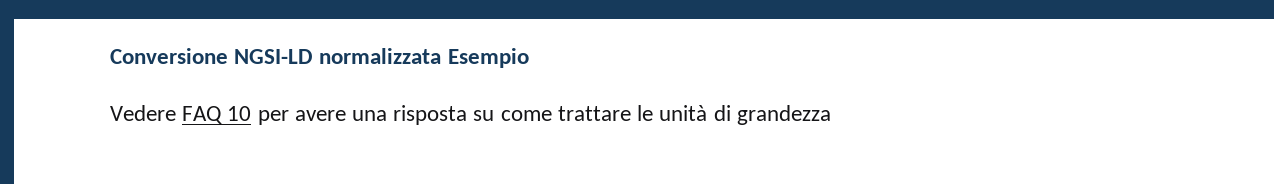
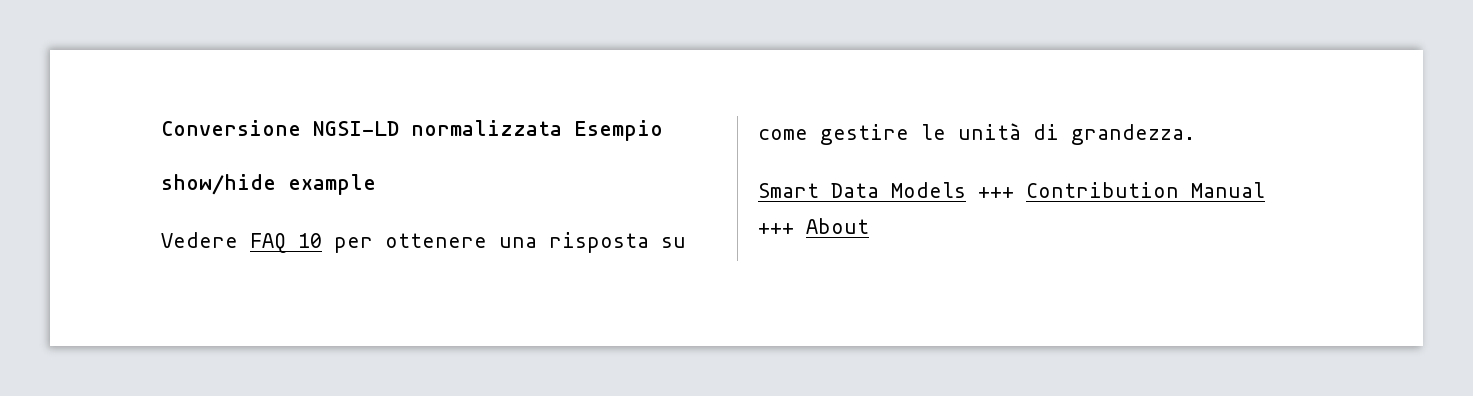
(529, 58) none -> [161,174,376,195] // show/hide example
[294,110,346,121] avere -> [385,233,487,248] ottenere
[557,106,631,121] trattare -> [820,124,909,145] gestire
[736,105,831,125] grandezza -> [1071,124,1195,145] [758,182,1265,198] [758,218,869,234] grandezza. // Smart Data Models +++ Contribution Manual +++ About

